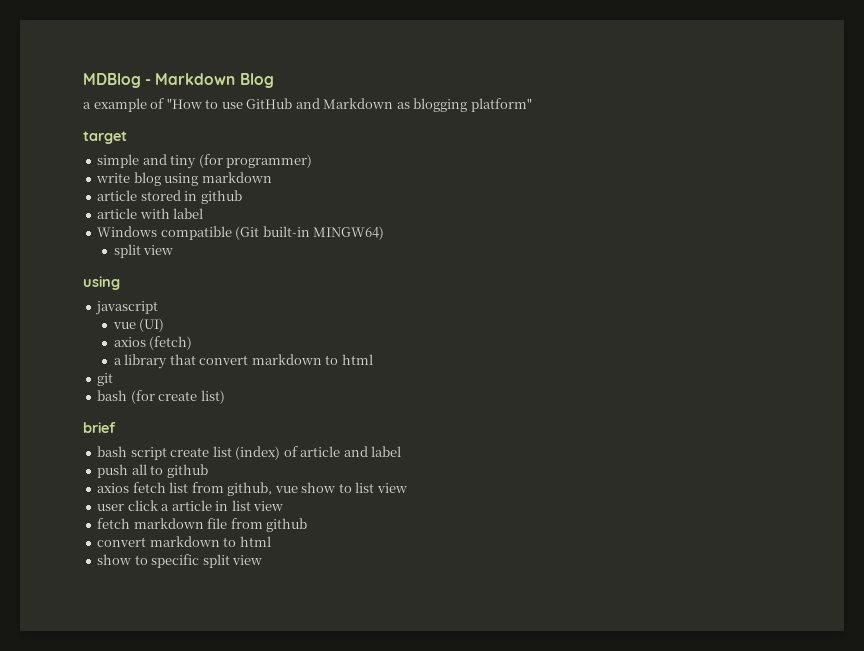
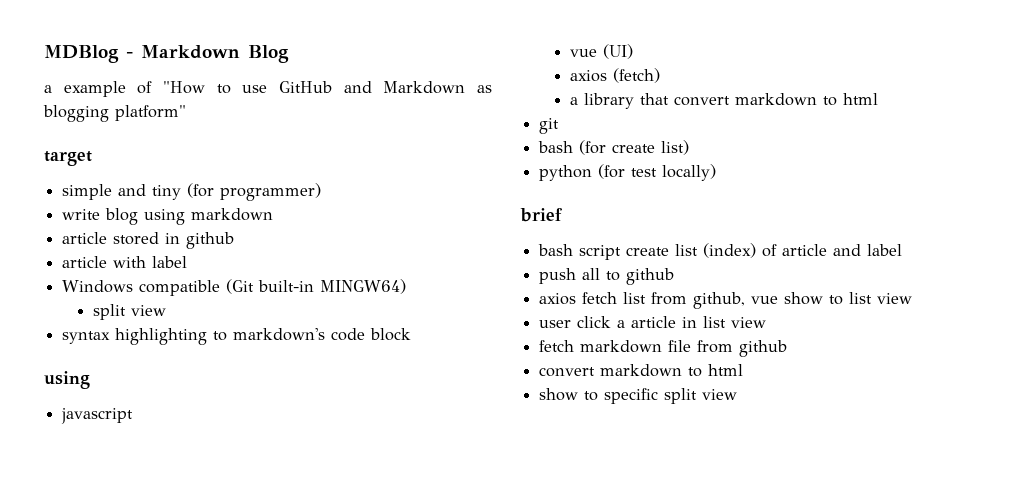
(174, 250) none -> [62,328,412,345] // syntax highlighting to markdown's code block
(225, 397) none -> [539,164,717,181] // python (for test locally)

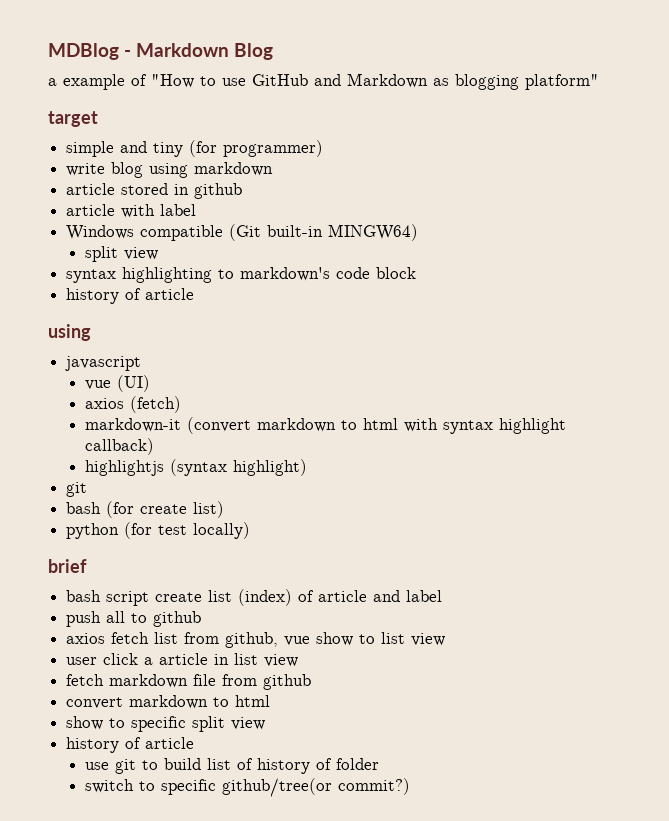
(412, 334) none -> [66,288,195,304] // history of article
[569,93,878,109] a library that convert markdown to html -> [85,417,567,434] [85,438,155,455] [85,459,308,476] markdown-it (convert markdown to html with syntax highlight callback) // highlightjs (syntax highlight)
(738, 394) none -> [66,737,195,753] [85,758,380,774] [85,778,411,797] // history of article // use git to build list of history of folder // switch to specific github/tree(or commit?)

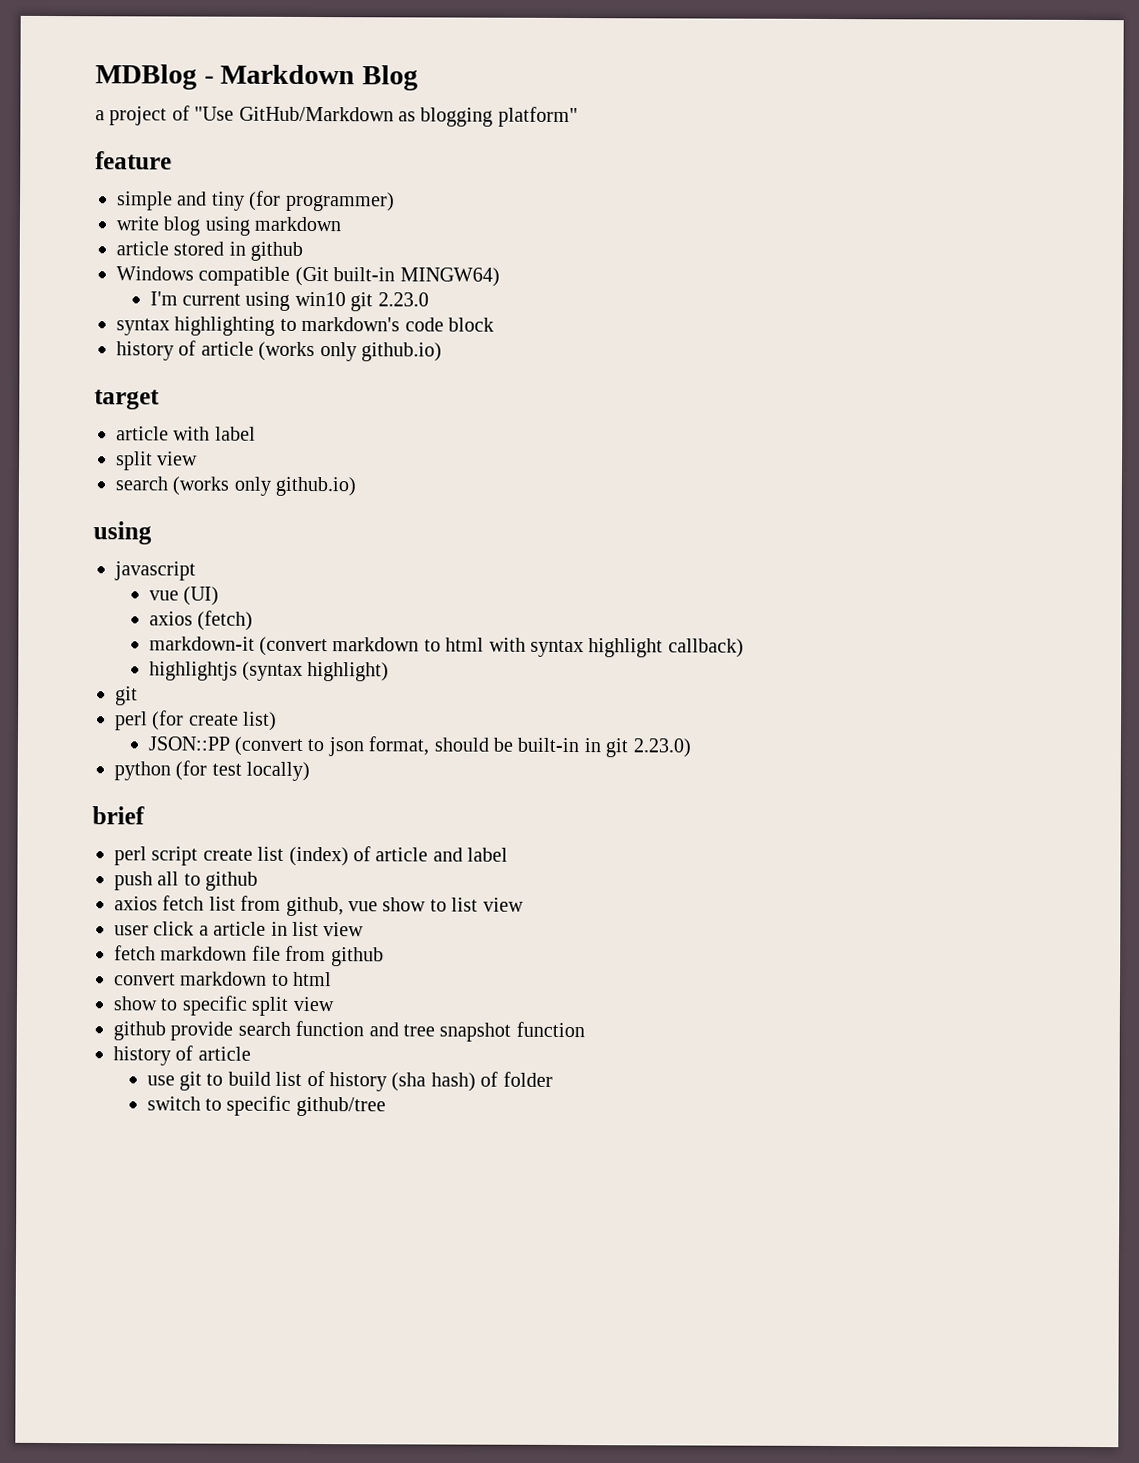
[63,73,428,90] example of "How to use GitHub and Markdown -> [109,105,394,126] project of "Use GitHub/Markdown
[48,111,98,127] target -> [95,151,172,170] feature
[66,204,197,218] // article with label -> (304, 251) none
[85,246,159,262] split view -> [149,291,429,312] I'm current using win10 git 2.23.0
(195, 294) none -> [258,341,442,362] [94,389,160,410] [116,426,256,441] [115,451,199,471] [115,476,357,497] (works only github.io) // target // article with label // split view // search (works only github.io)
[66,502,102,514] bash -> [115,711,148,731] perl
(225, 509) none -> [147,736,691,758] // JSON::PP (convert to json format, should be built-in in git 2.23.0)
[66,590,102,602] bash -> [114,846,147,866] perl
(266, 723) none -> [113,1020,585,1042] // github provide search function and tree snapshot function
(311, 766) none -> [391,1072,476,1092] (sha hash)
[222,778,411,797] github/tree(or commit?) -> [295,1096,386,1117] github/tree

